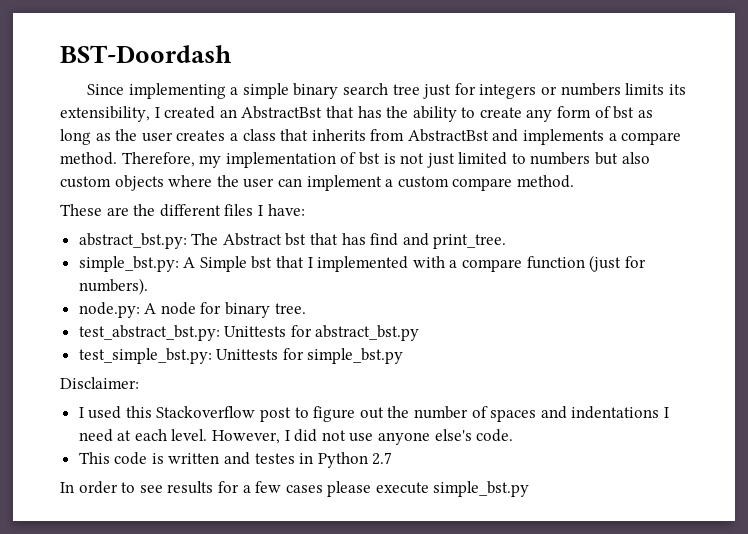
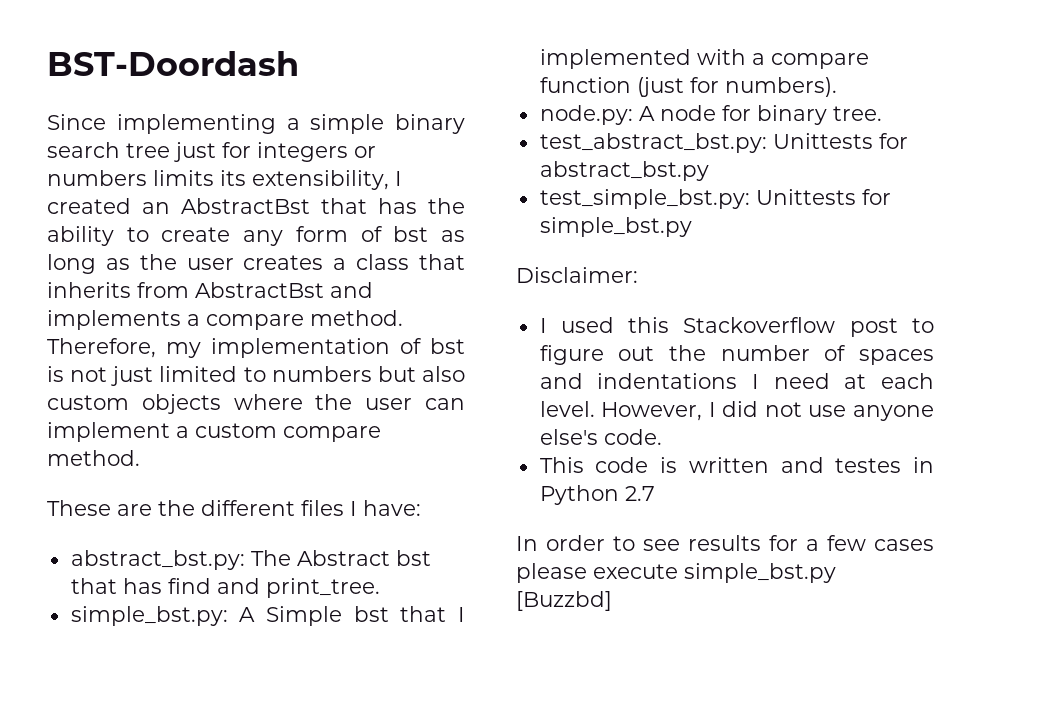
(530, 489) none -> [516,591,612,611] [Buzzbd]

